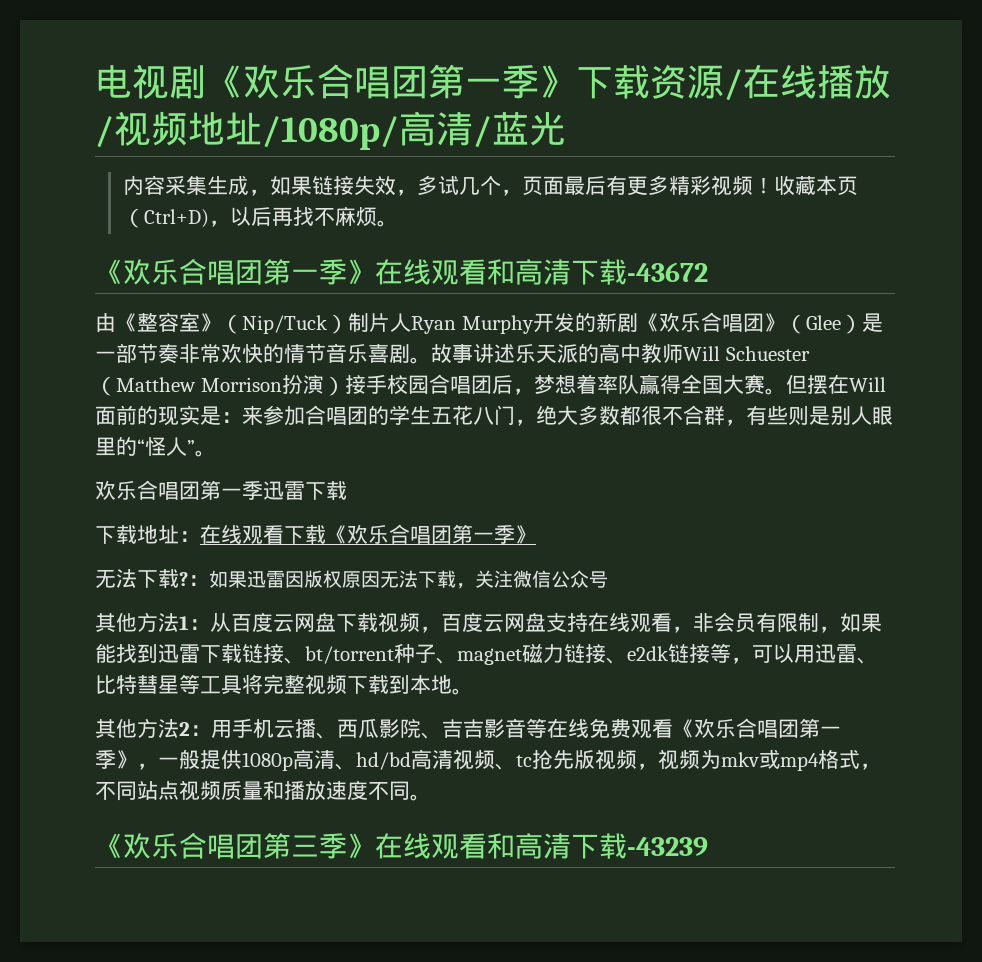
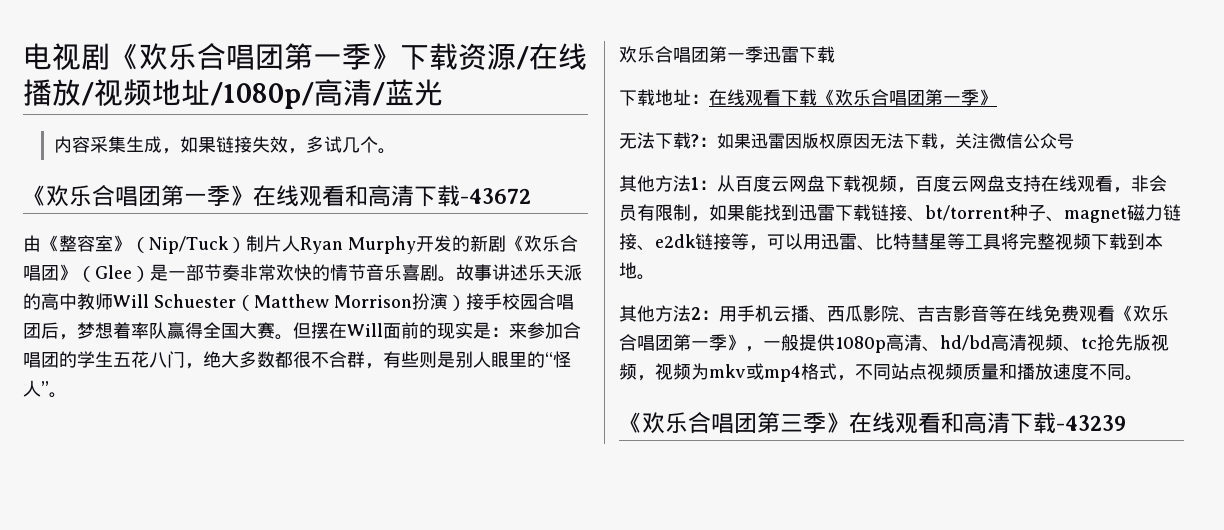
[500,175,858,196] [122,206,377,228] ，页面最后有更多精彩视频！收藏本页（Ctrl+D)，以后再找不麻烦 -> (378, 144) none

